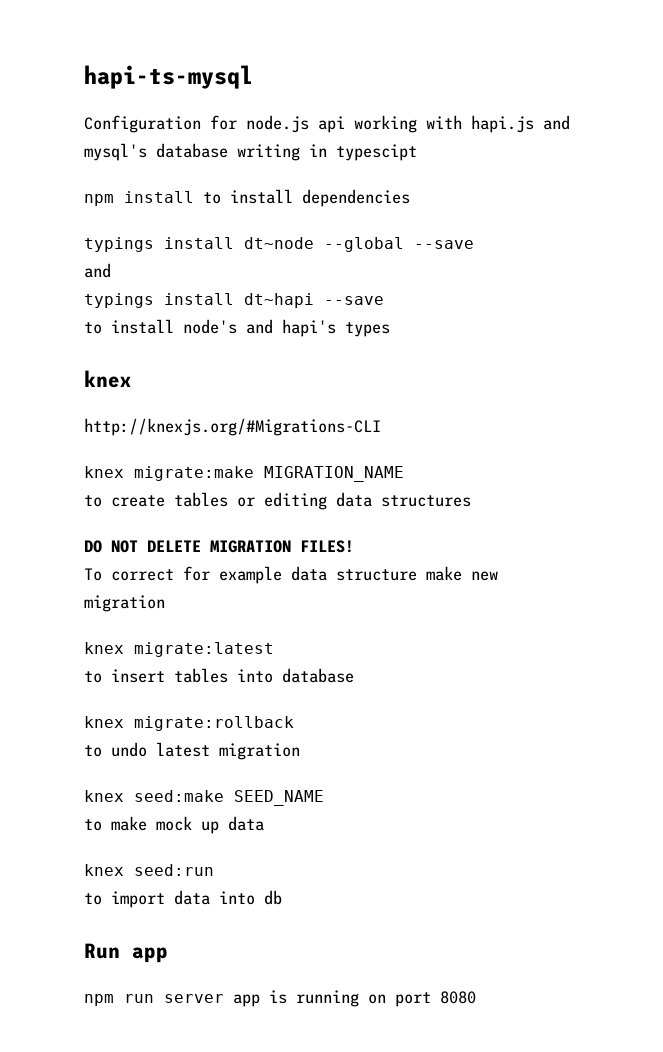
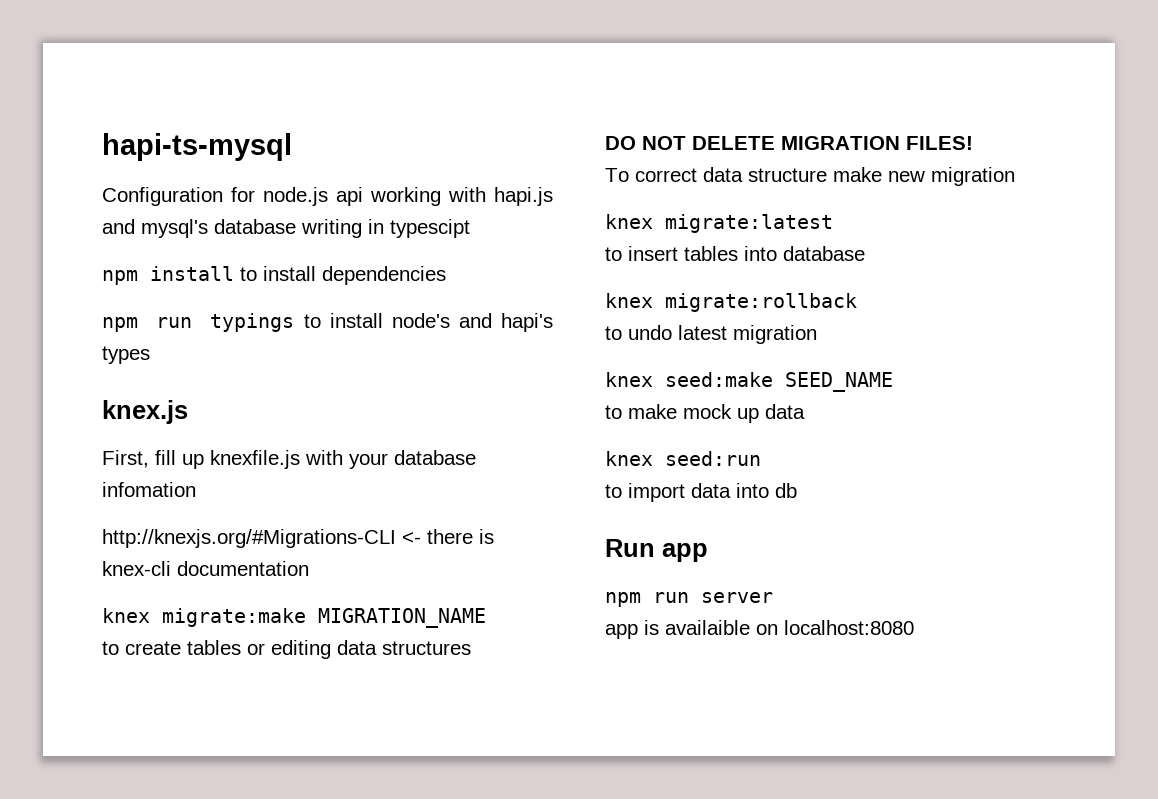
[84,237,474,252] [84,263,111,278] [84,293,384,308] typings install dt~node --global --save // and // typings install dt~hapi --save // -> [102,313,295,332] npm run typings
[84,370,132,388] [84,418,381,436] knex // http://knexjs.org/#Migrations-CLI -> [102,400,188,424] [102,450,476,469] [102,482,196,497] [102,529,494,548] [102,561,309,576] knex.js // First, fill up knexfile.js with your database infomation // http://knexjs.org/#Migrations-CLI <- there is knex-cli documentation
[183,566,282,584] for example -> (697, 175) none
(224, 998) none -> (773, 597) //
[296,990,476,1007] running on port 8080 -> [665,620,914,635] availaible on localhost:8080

